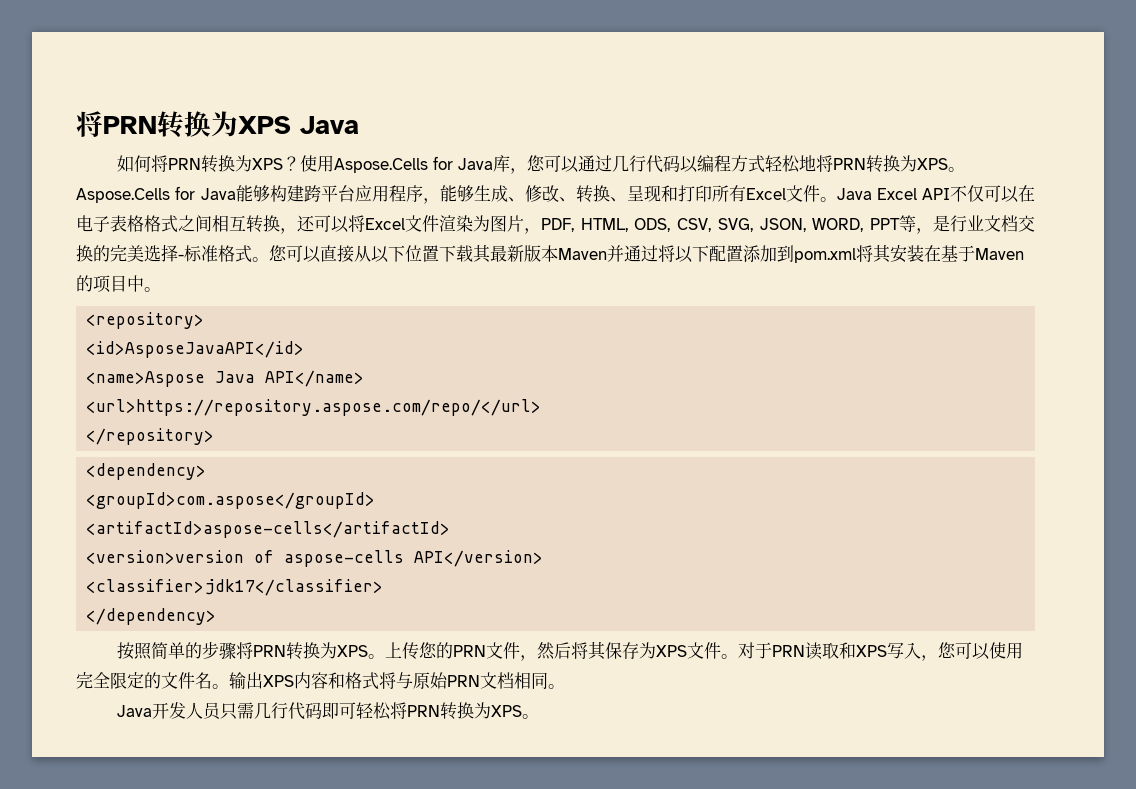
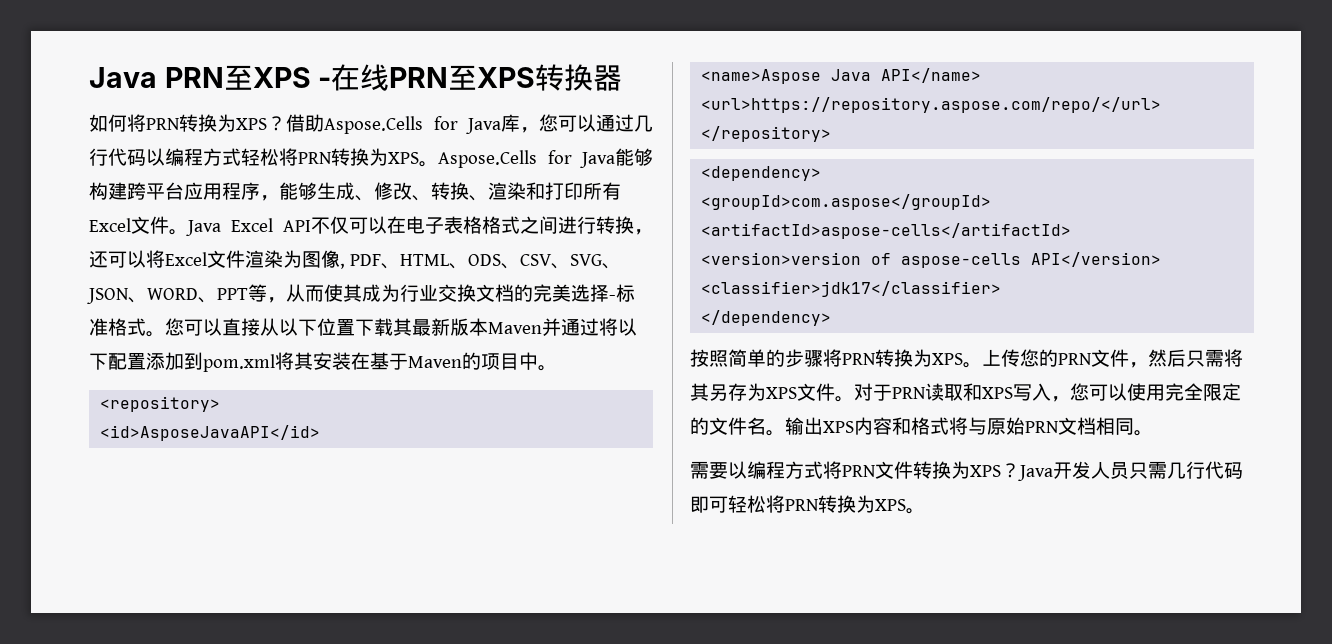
[76,111,359,138] 将PRN转换为XPS Java -> [89,64,623,91] Java PRN至XPS -在线PRN至XPS转换器
[299,155,334,172] 使用 -> [286,114,324,132] 借助
[798,155,816,172] 地 -> (279, 157) none
[626,185,661,202] 呈现 -> [488,182,526,200] 渲染
[212,215,246,232] 相互 -> [558,216,596,234] 进行
[507,215,1035,234] [76,245,93,262] 片，PDF, HTML, ODS, CSV, SVG, JSON, WORD, PPT等，是行业文档交换 -> [321,250,621,269] [87,284,514,304] 像, PDF、HTML、ODS、CSV、SVG、JSON、WORD、PPT等，从而使其成为行业交换文档
[570,641,622,660] 将其保 -> [1186,349,1243,367] [690,383,728,401] 只需将其另
(565, 686) none -> [690,461,1020,479] 需要以编程方式将PRN文件转换为XPS？

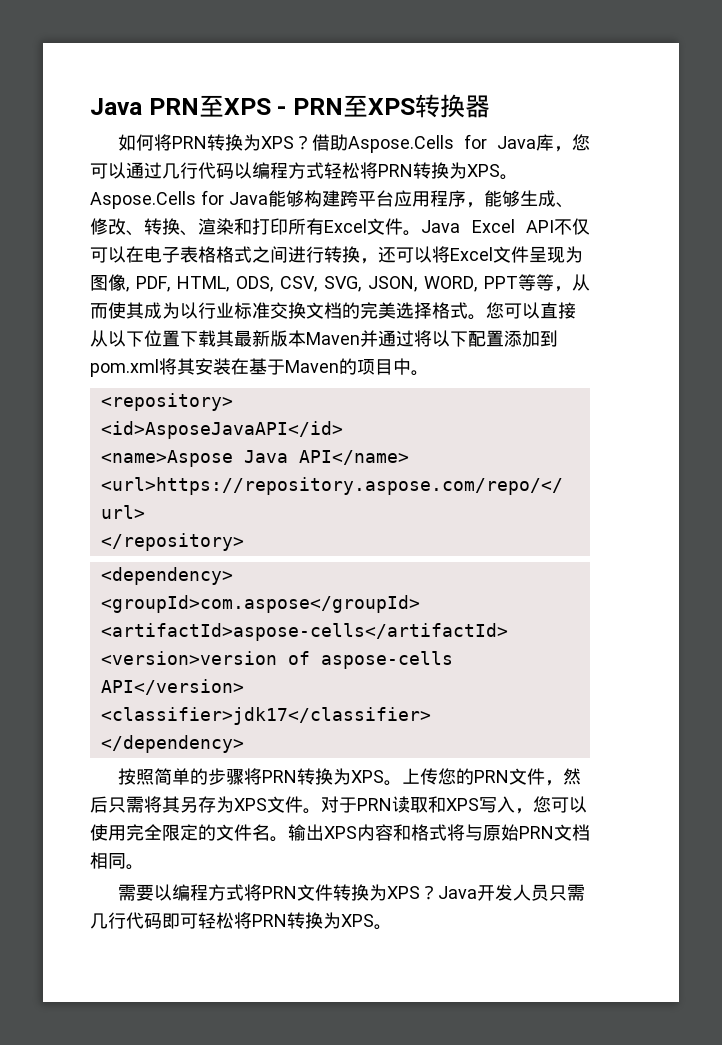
[331,64,390,91] 在线 -> (287, 110) none
[245,250,283,268] 渲染 -> [529,246,565,263] 呈现
[349,254,621,269] [87,288,248,304] PDF、HTML、ODS、CSV、SVG、JSON、WORD、PPT -> [136,274,536,292] PDF, HTML, ODS, CSV, SVG, JSON, WORD, PPT等
[400,284,438,302] 行业 -> [180,302,270,319] 以行业标准
[609,284,635,302] [89,318,108,336] -标准 -> (432, 310) none

